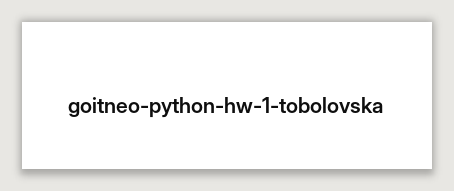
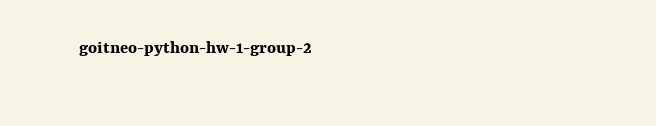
[68,97,383,118] goitneo-python-hw-1-tobolovska -> [79,41,312,56] goitneo-python-hw-1-group-2

